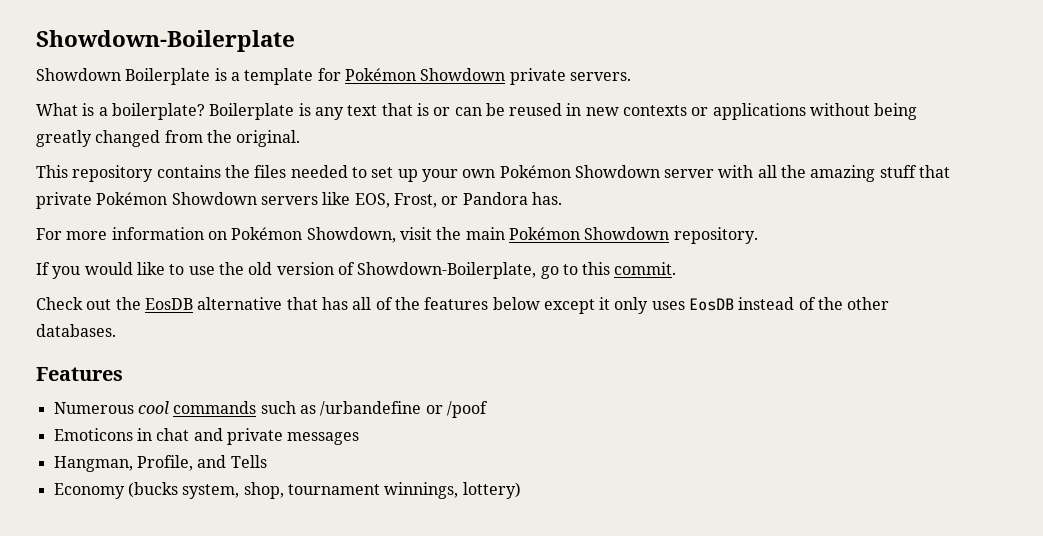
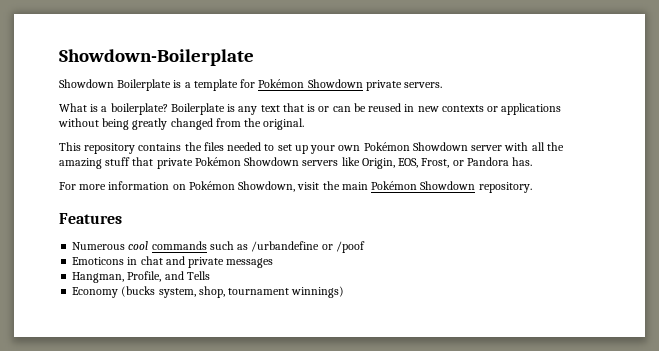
(351, 198) none -> [361,158,395,169] Origin,
[36,262,677,279] [36,297,890,314] [36,324,116,337] // If you would like to use the old version of Showdown-Boilerplate, go to this commit. // Check out the EosDB alternative that has all of the features below except it only uses EosDB instead of the other databases. -> (532, 187) none
[384,482,521,499] winnings, lottery) -> [291,286,345,298] winnings)

